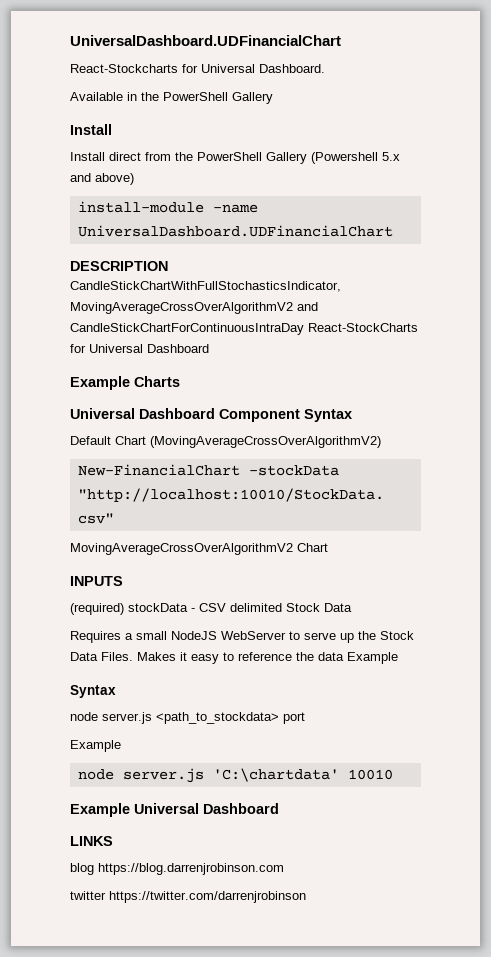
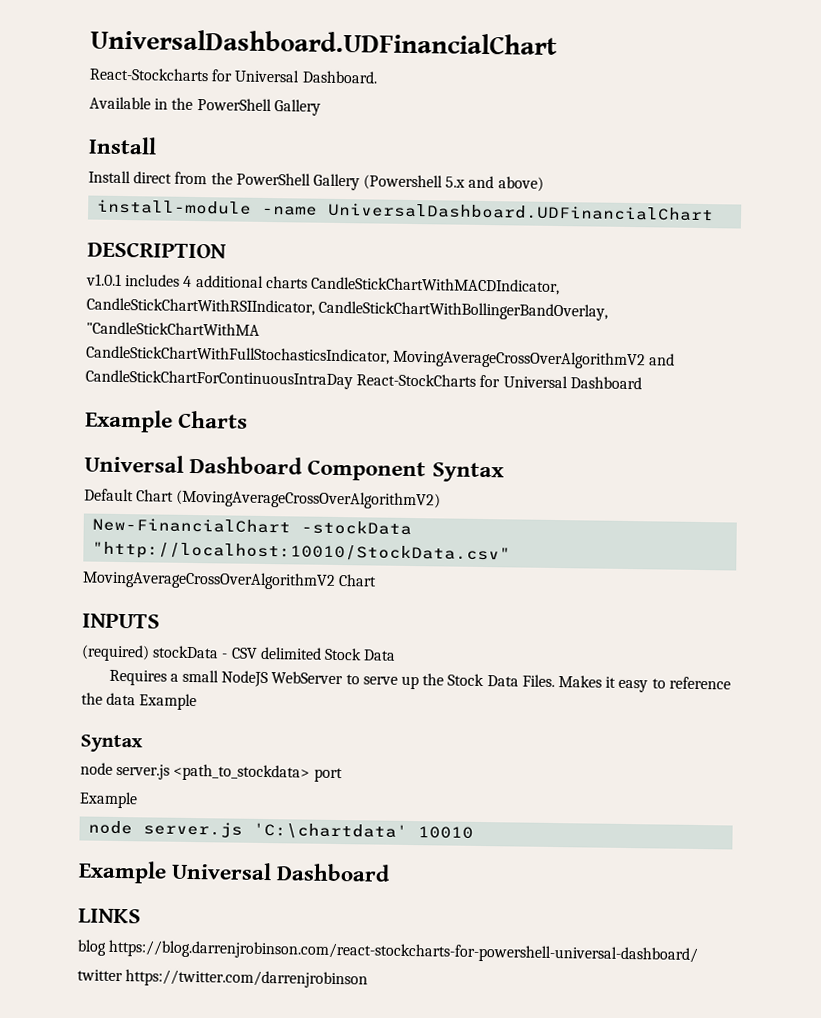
(168, 266) none -> [86,273,560,296] [86,297,609,321] [86,321,260,336] // v1.0.1 includes 4 additional charts CandleStickChartWithMACDIndicator, CandleStickChartWithRSIIndicator, CandleStickChartWithBollingerBandOverlay, "CandleStickChartWithMA
[98,863,284,875] https://blog.darrenjrobinson.com -> [108,939,699,965] https://blog.darrenjrobinson.com/react-stockcharts-for-powershell-universal-dashboard/

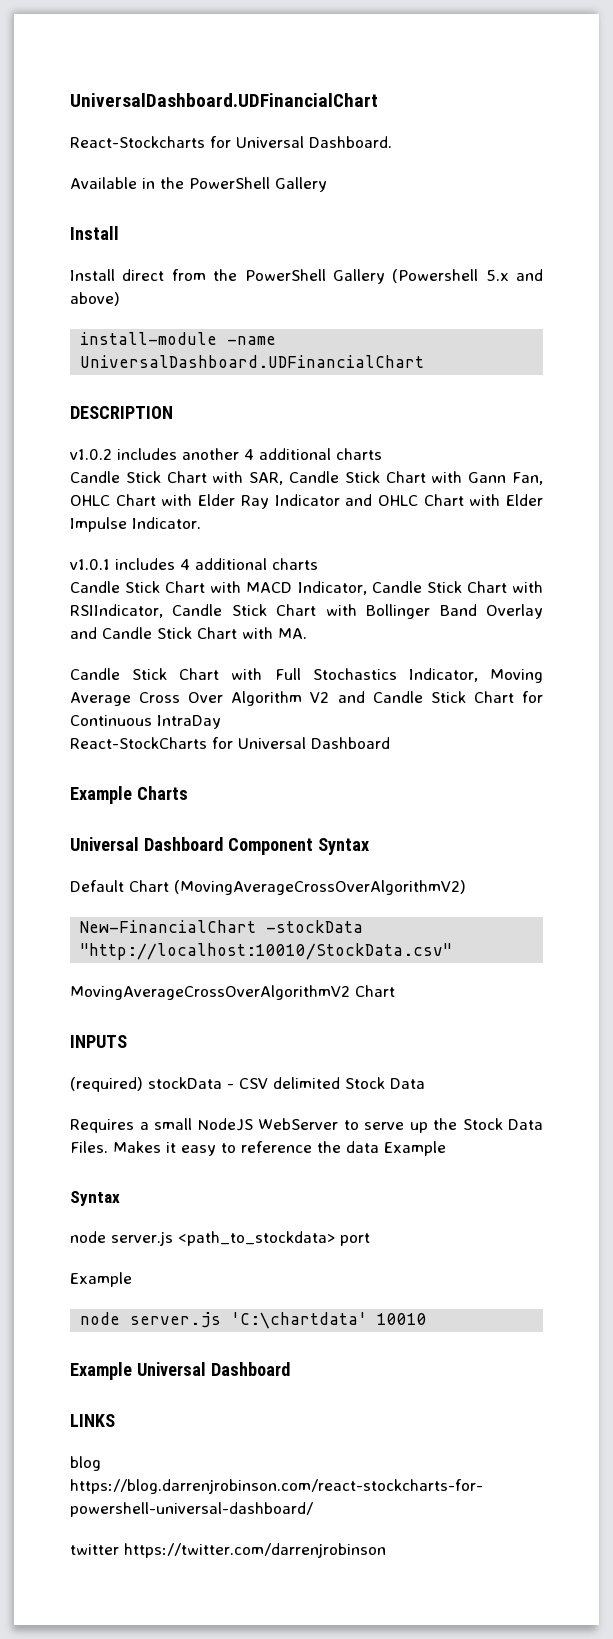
(226, 250) none -> [70,448,382,460] [70,471,543,485] [70,494,543,509] [70,517,201,532] // v1.0.2 includes another 4 additional charts // Candle Stick Chart with SAR, Candle Stick Chart with Gann Fan, OHLC Chart with Elder Ray Indicator and OHLC Chart with Elder Impulse Indicator.
[309,276,560,296] [86,297,609,321] [86,321,260,336] [86,345,676,370] [85,369,353,390] CandleStickChartWithMACDIndicator, CandleStickChartWithRSIIndicator, CandleStickChartWithBollingerBandOverlay, "CandleStickChartWithMA // CandleStickChartWithFullStochasticsIndicator, MovingAverageCrossOverAlgorithmV2 and CandleStickChartForContinuousIntraDay -> [70,581,543,595] [70,604,543,619] [70,627,307,639] [70,668,543,683] [70,691,543,706] [70,715,221,729] // Candle Stick Chart with MACD Indicator, Candle Stick Chart with RSIIndicator, Candle Stick Chart with Bollinger Band Overlay and Candle Stick Chart with MA. // Candle Stick Chart with Full Stochastics Indicator, Moving Average Cross Over Algorithm V2 and Candle Stick Chart for Continuous IntraDay //

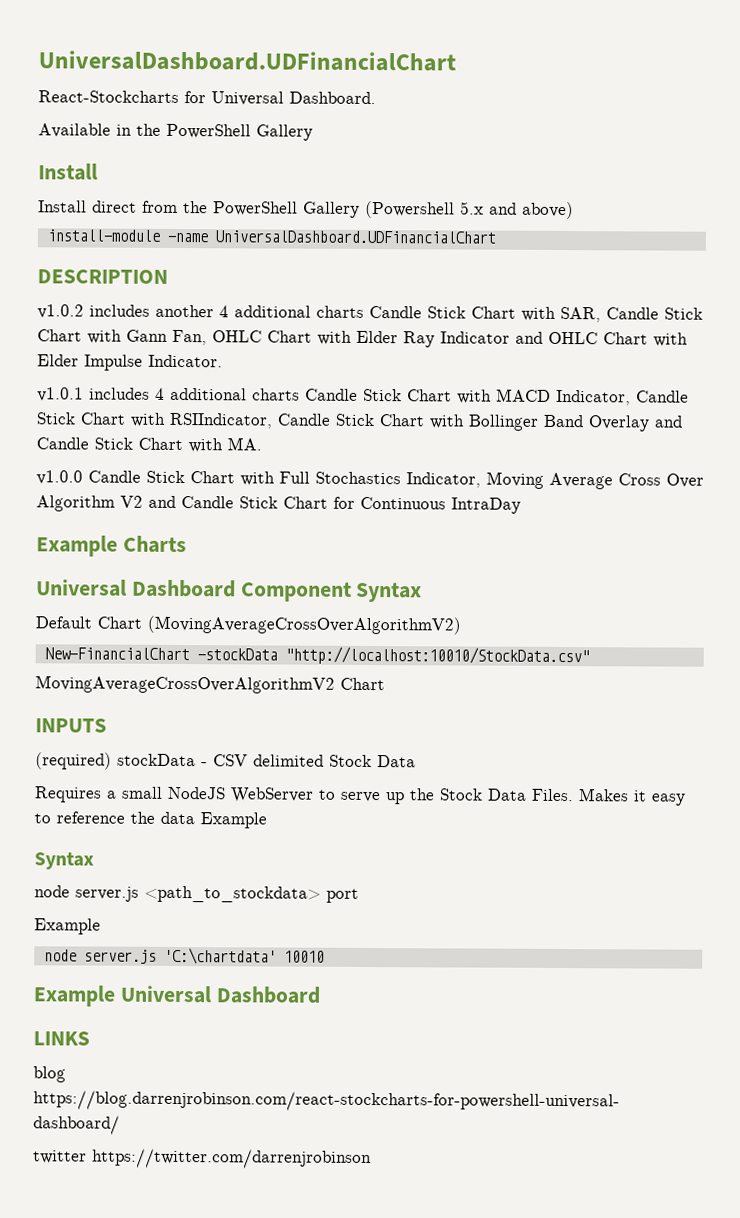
(382, 454) // -> (364, 311) none
(318, 564) // -> (300, 394) none
(307, 633) none -> [36,470,83,485] v1.0.0
[70,737,390,749] // React-StockCharts for Universal Dashboard -> (521, 505) none

